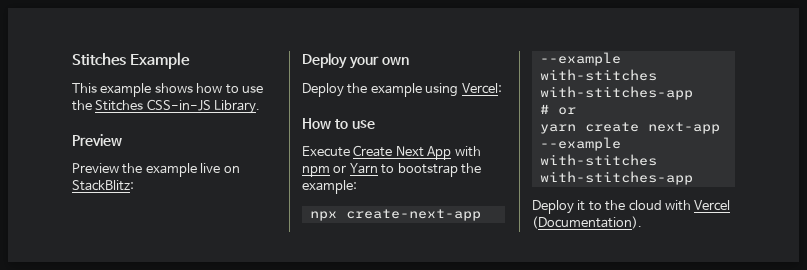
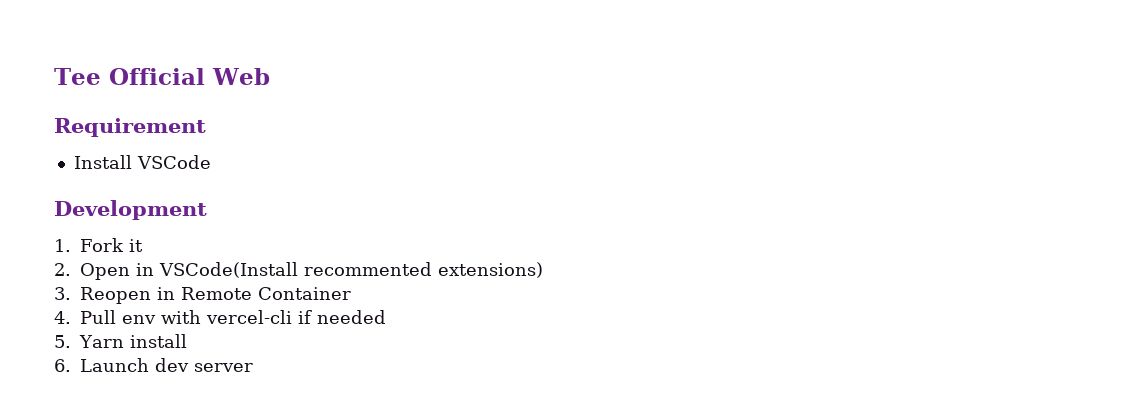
[72,52,190,69] [72,83,263,97] [72,99,261,114] [72,134,122,146] [72,163,240,177] [72,180,134,191] [302,53,409,69] [302,83,502,97] [302,118,375,129] [302,145,481,160] [302,163,481,177] [302,180,357,194] [309,209,481,221] [539,52,621,66] [539,69,657,81] [539,86,693,100] [539,104,576,115] [539,122,720,134] [539,137,621,151] [539,154,657,166] [539,171,693,185] [532,200,731,214] [532,216,642,229] Stitches Example // This example shows how to use the Stitches CSS-in-JS Library. // Preview // Preview the example live on StackBlitz: // Deploy your own // Deploy the example using Vercel: // How to use // Execute Create Next App with npm or Yarn to bootstrap the example: // npx create-next-app --example with-stitches with-stitches-app // # or // yarn create next-app --example with-stitches with-stitches-app // Deploy it to the cloud with Vercel (Documentation). -> [54,68,270,85] [54,118,206,137] [73,155,211,169] [54,200,207,220] [54,238,143,252] [54,262,543,280] [54,287,351,304] [54,310,386,324] [54,334,187,348] [54,358,253,372] Tee Official Web // Requirement // Install VSCode // Development // 1. Fork it // 2. Open in VSCode(Install recommented extensions) // 3. Reopen in Remote Container // 4. Pull env with vercel-cli if needed // 5. Yarn install // 6. Launch dev server

